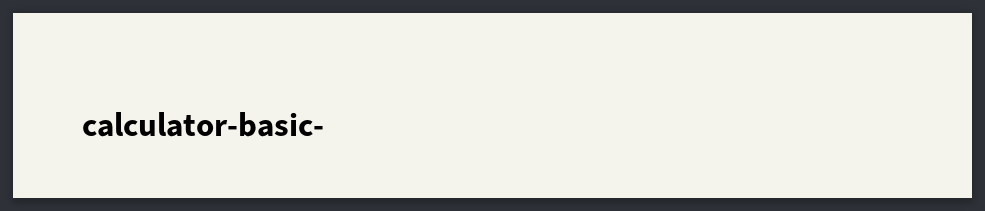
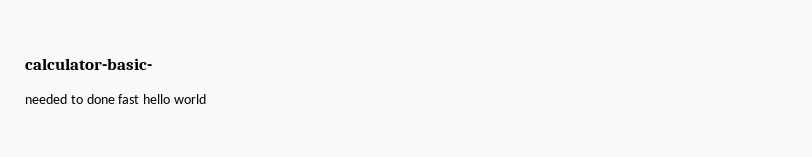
(324, 124) none -> [25,94,206,104] // needed to done fast hello world

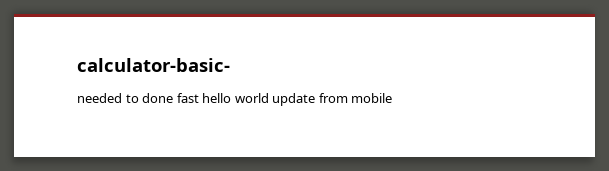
(206, 99) none -> [272,93,393,106] update from mobile

